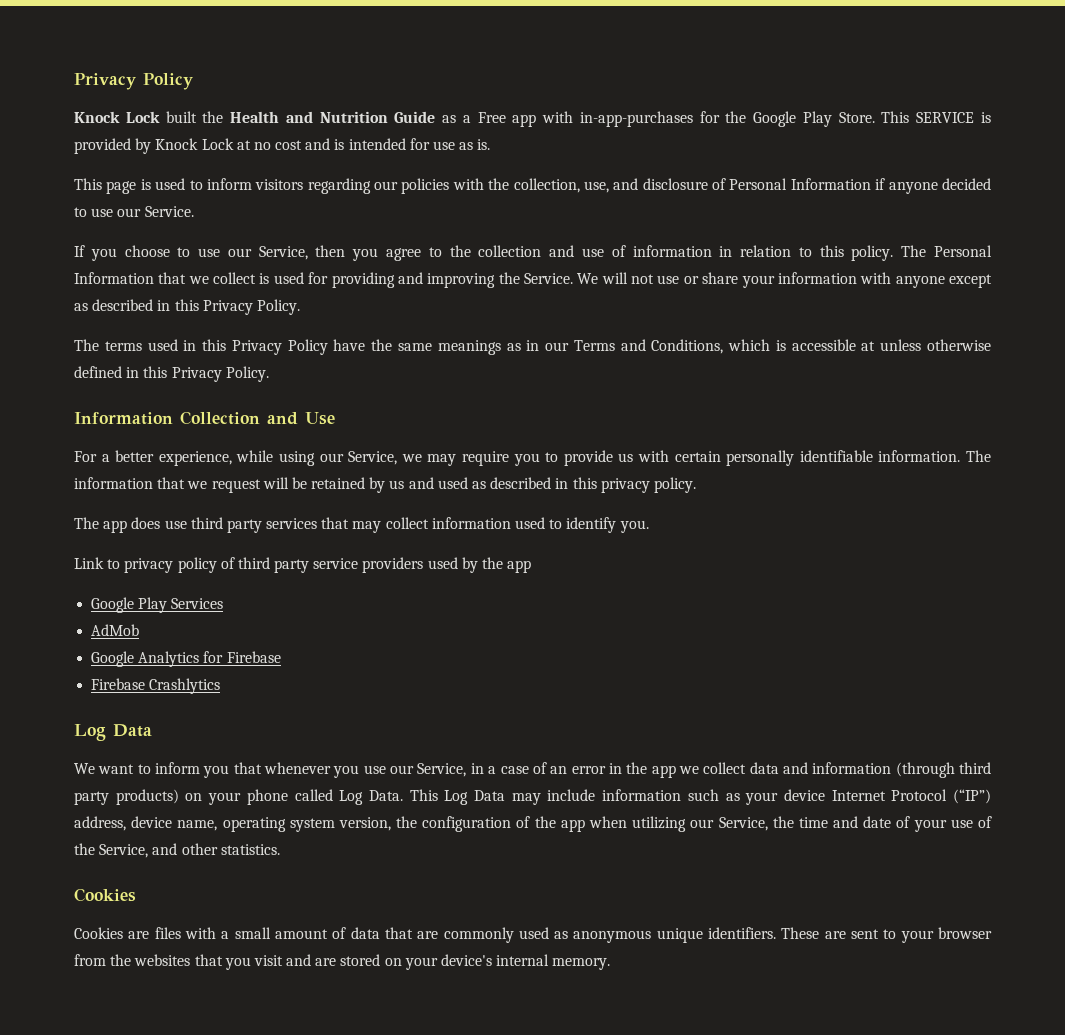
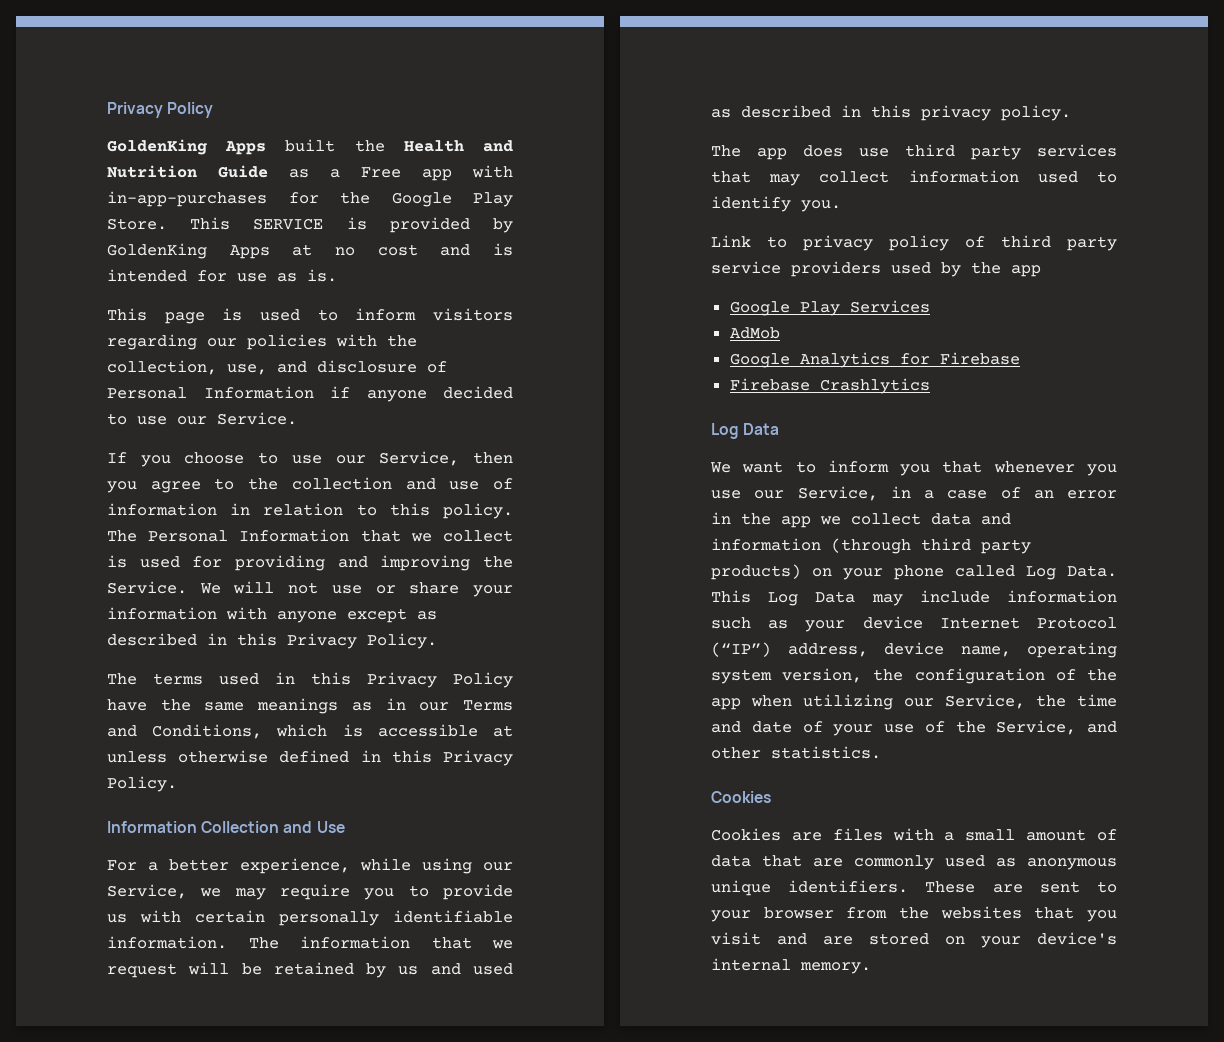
[74,111,160,123] Knock Lock -> [107,139,267,155] GoldenKing Apps
[155,138,234,150] Knock Lock -> [107,243,270,259] GoldenKing Apps

